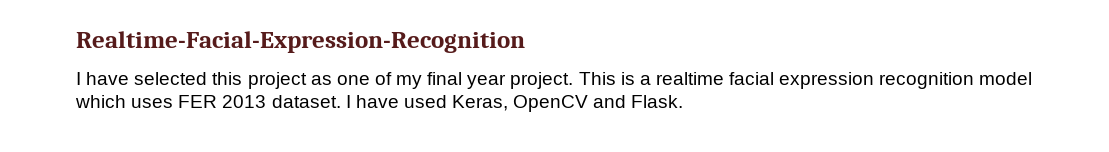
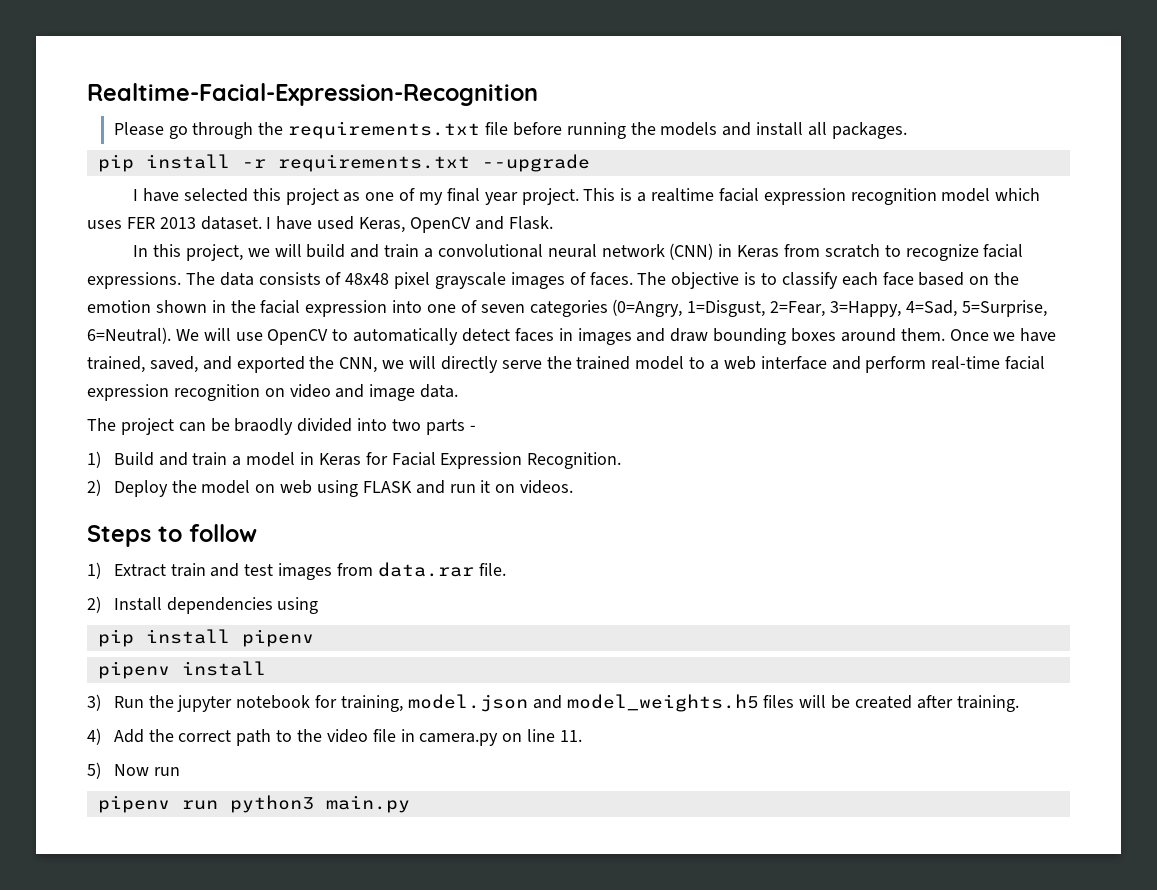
(525, 42) none -> [113,121,907,139] [97,154,590,172] // Please go through the requirements.txt file before running the models and install all packages. // pip install -r requirements.txt --upgrade
(684, 101) none -> [133,243,1024,261] [87,272,1020,289] [87,299,1047,317] [87,327,1057,345] [87,356,1046,373] [87,384,459,401] [87,418,476,435] [87,451,622,469] [87,479,574,497] [87,524,257,547] [87,562,506,580] [87,596,319,614] [97,629,314,647] [97,661,266,679] [87,694,1019,712] [87,728,582,746] [87,762,180,779] [97,795,410,813] // In this project, we will build and train a convolutional neural network (CNN) in Keras from scratch to recognize facial expressions. The data consists of 48x48 pixel grayscale images of faces. The objective is to classify each face based on the emotion shown in the facial expression into one of seven categories (0=Angry, 1=Disgust, 2=Fear, 3=Happy, 4=Sad, 5=Surprise, 6=Neutral). We will use OpenCV to automatically detect faces in images and draw bounding boxes around them. Once we have trained, saved, and exported the CNN, we will directly serve the trained model to a web interface and perform real-time facial expression recognition on video and image data. // The project can be braodly divided into two parts - // 1) Build and train a model in Keras for Facial Expression Recognition. // 2) Deploy the model on web using FLASK and run it on videos. // Steps to follow // 1) Extract train and test images from data.rar file. // 2) Install dependencies using // pip install pipenv // pipenv install // 3) Run the jupyter notebook for training, model.json and model_weights.h5 files will be created after training. // 4) Add the correct path to the video file in camera.py on line 11. // 5) Now run // pipenv run python3 main.py

